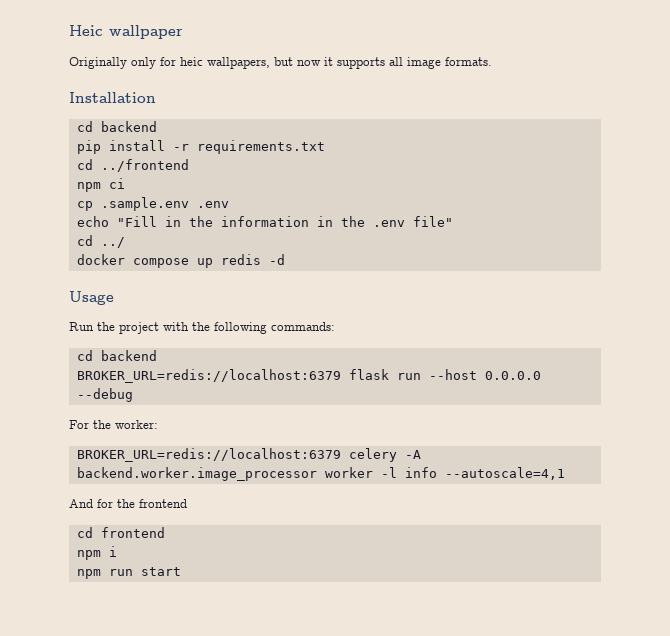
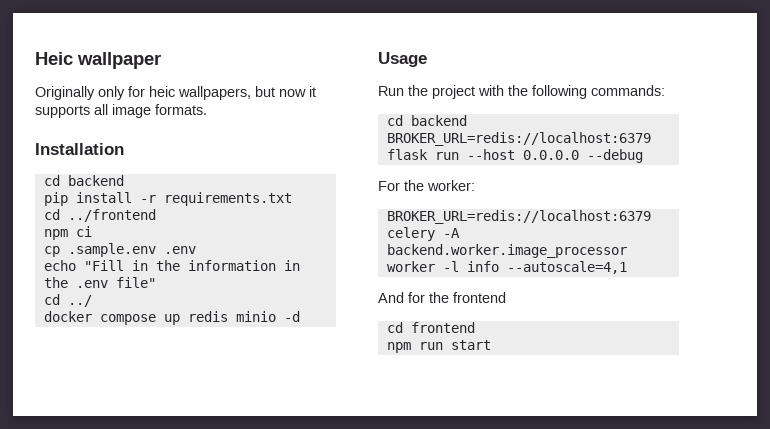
(261, 259) none -> [235,311,276,322] minio
[76,546,117,560] // npm i -> (475, 327) none

